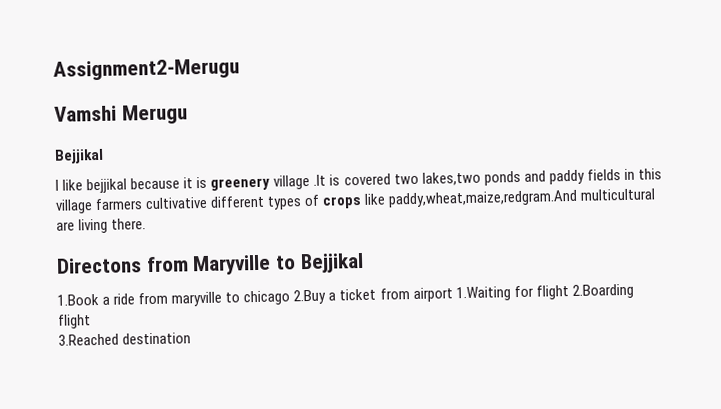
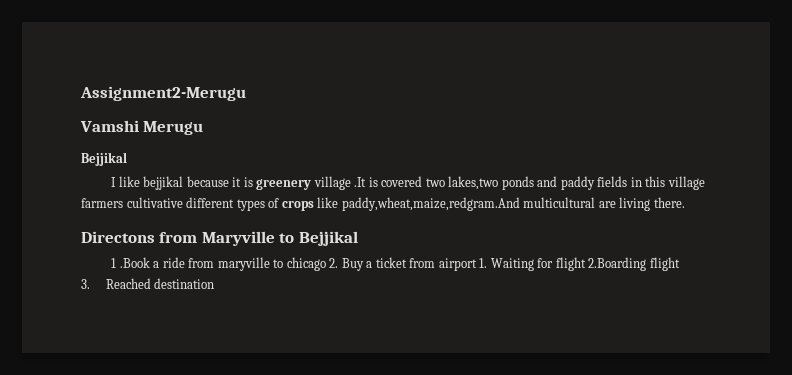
[57,293,99,306] 1.Book -> [111,257,150,268] 1 .Book
[293,289,327,305] 2.Buy -> [329,258,364,271] 2. Buy
[455,286,511,302] 1.Waiting -> [479,258,534,271] 1. Waiting
[58,333,119,346] 3.Reached -> [81,278,151,289] 3. Reached

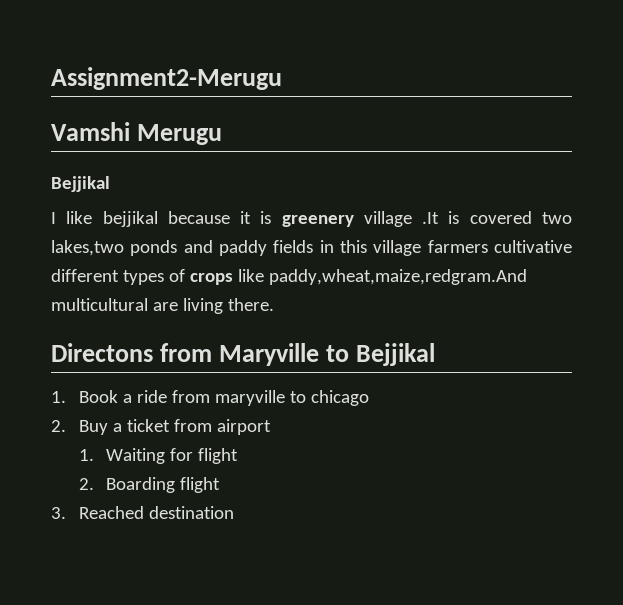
[111,257,150,268] 1 .Book -> [51,390,118,403] 1. Book
(326, 264) none -> (369, 398) //
(477, 264) none -> (271, 427) //
[588,257,647,271] 2.Boarding -> [78,477,176,493] // 2. Boarding

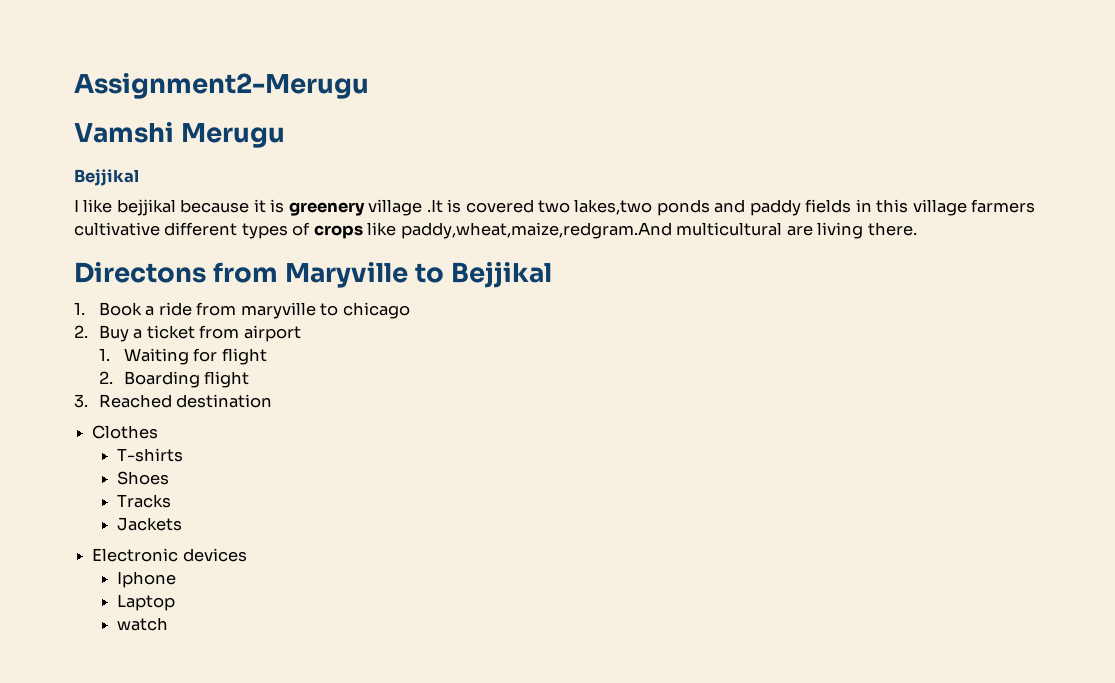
(234, 512) none -> [92,425,159,439] [117,448,184,462] [117,471,170,485] [117,494,172,508] [117,517,183,531] [92,548,247,562] [117,571,177,588] [117,594,176,611] [117,617,169,631] // Clothes // T-shirts // Shoes // Tracks // Jackets // Electronic devices // Iphone // Laptop // watch

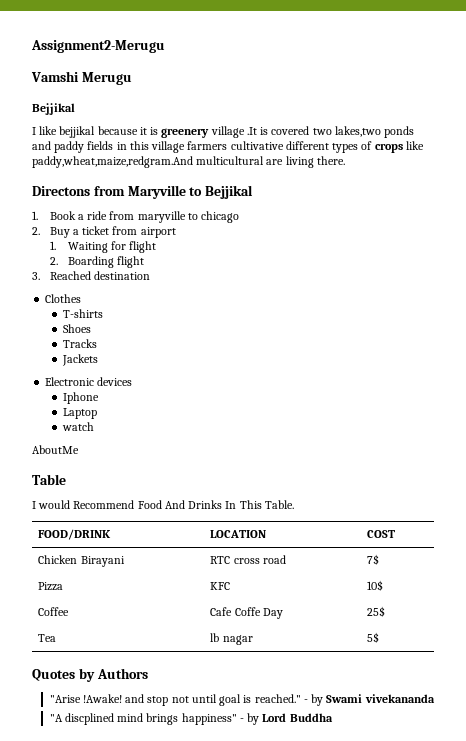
(169, 624) none -> [32,445,79,454] [32,474,66,485] [32,500,294,509] [38,529,112,540] [210,530,267,538] [367,530,396,538] [38,555,125,567] [210,555,286,564] [367,554,380,565] [38,582,64,591] [210,582,231,590] [367,580,384,591] [38,607,70,616] [210,607,283,619] [367,606,386,617] [38,634,57,642] [210,633,253,645] [367,632,380,643] [32,668,148,682] [49,694,435,706] [49,713,333,725] // AboutMe // Table // I would Recommend Food And Drinks In This Table. // FOOD/DRINK | LOCATION | COST // Chicken Birayani | RTC cross road | 7$ // Pizza | KFC | 10$ // Coffee | Cafe Coffe Day | 25$ // Tea | lb nagar | 5$ // Quotes by Authors // "Arise !Awake! and stop not until goal is reached." - by Swami vivekananda // "A discplined mind brings happiness" - by Lord Buddha

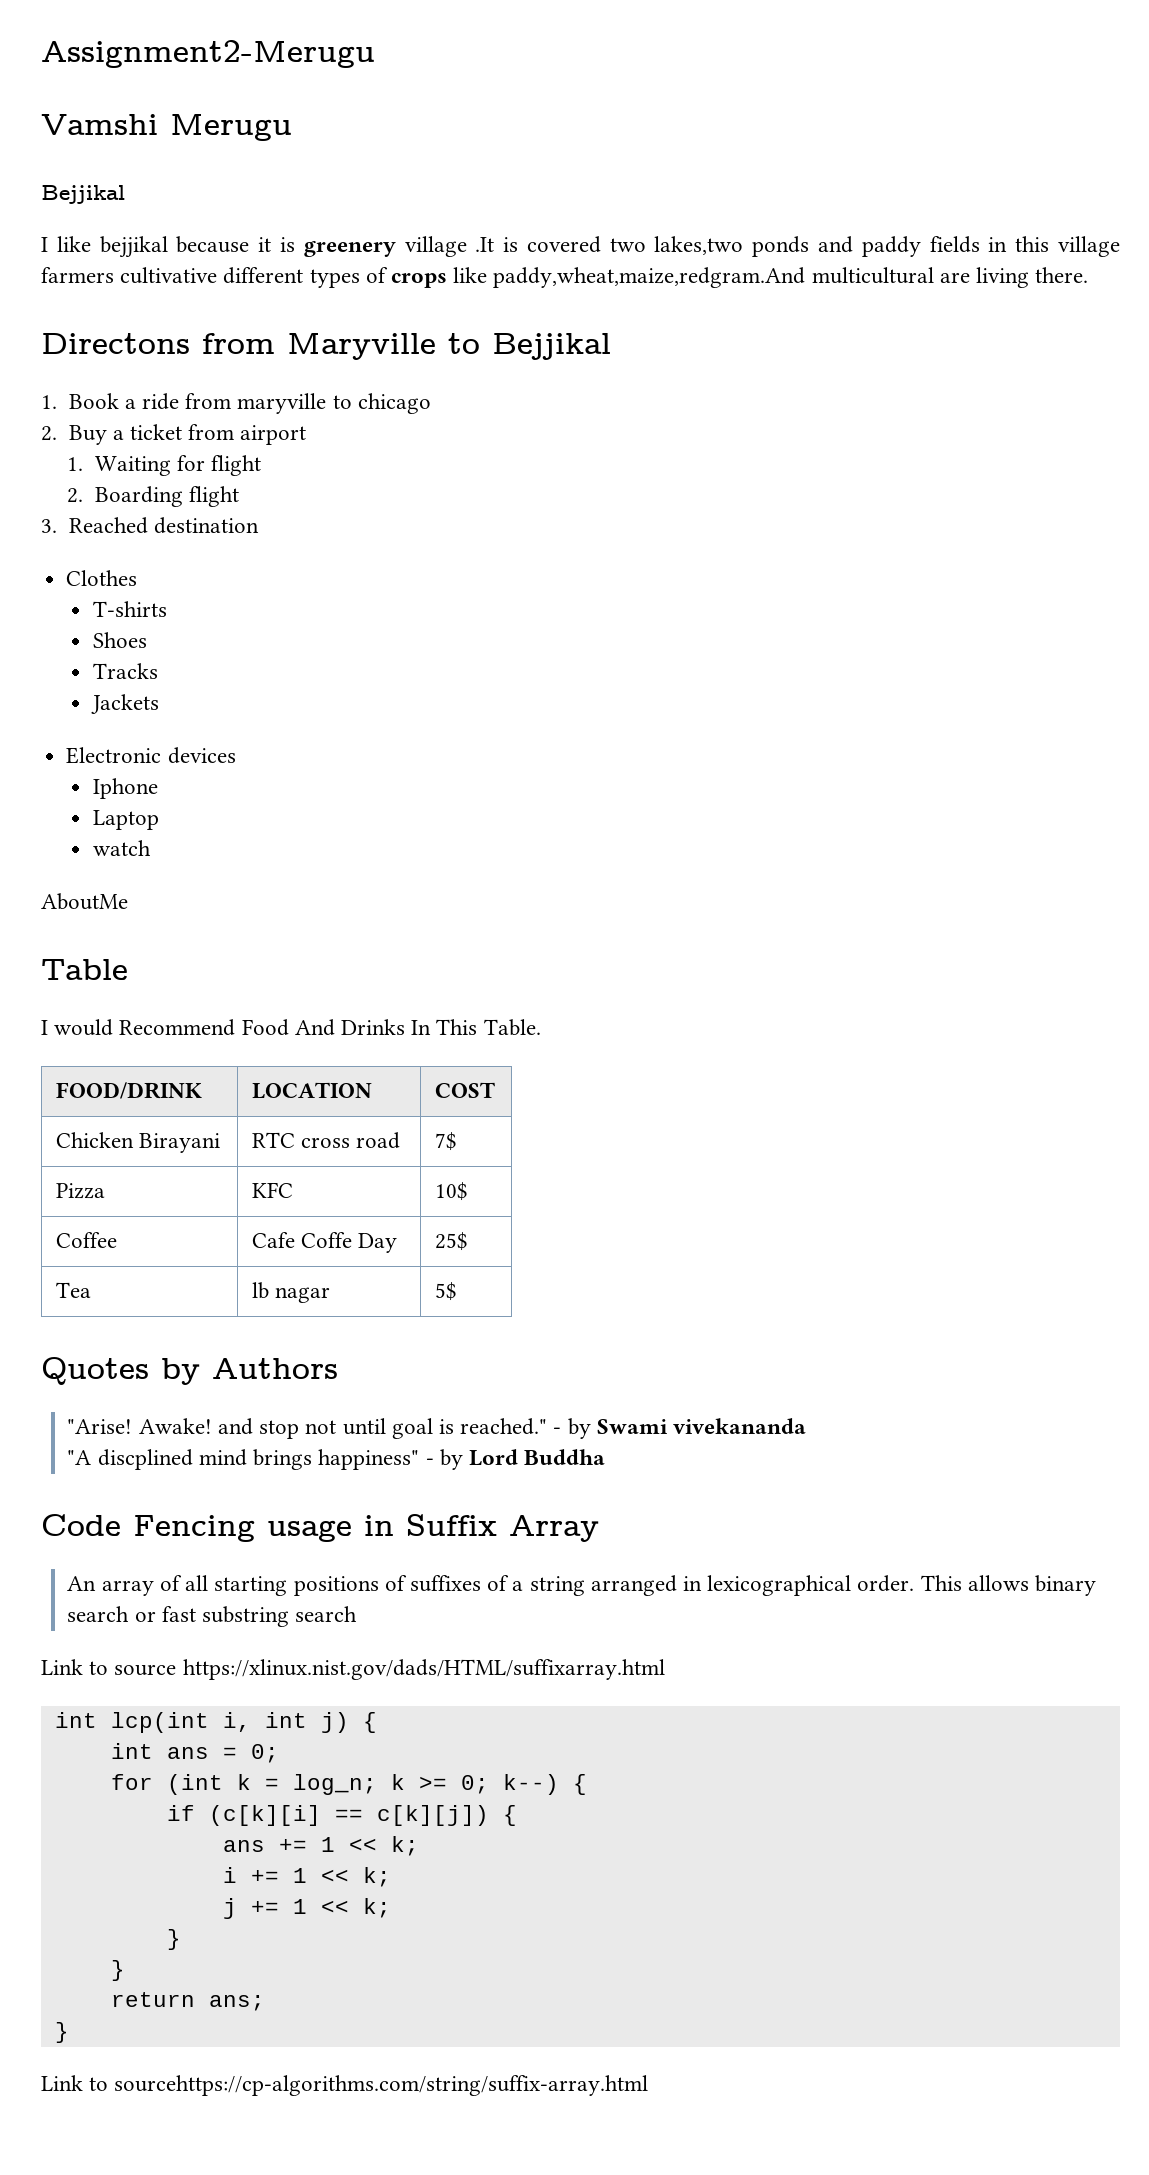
[49,694,123,703] "Arise !Awake! -> [67,1418,212,1434] "Arise! Awake!
(333, 717) none -> [41,1514,599,1542] [67,1575,1097,1596] [67,1606,358,1627] [41,1659,665,1680] [54,1712,377,1733] [110,1743,279,1763] [110,1774,587,1795] [166,1805,517,1826] [222,1836,419,1856] [222,1867,391,1887] [222,1898,391,1919] [166,1929,181,1950] [110,1960,125,1981] [110,1992,265,2011] [54,2022,69,2043] [41,2075,649,2096] // Code Fencing usage in Suffix Array // An array of all starting positions of suffixes of a string arranged in lexicographical order. This allows binary search or fast substring search // Link to source https://xlinux.nist.gov/dads/HTML/suffixarray.html // int lcp(int i, int j) { // int ans = 0; // for (int k = log_n; k >= 0; k--) { // if (c[k][i] == c[k][j]) { // ans += 1 << k; // i += 1 << k; // j += 1 << k; // } // } // return ans; // } // Link to sourcehttps://cp-algorithms.com/string/suffix-array.html

